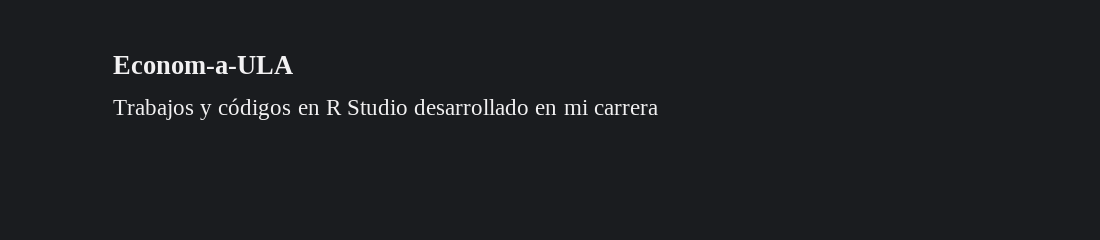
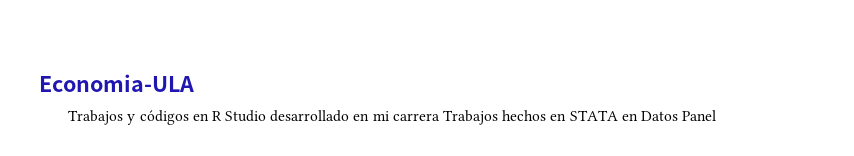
[113,56,293,74] Econom-a-ULA -> [39,74,194,92] Economia-ULA
(658, 109) none -> [443,110,717,125] Trabajos hechos en STATA en Datos Panel

